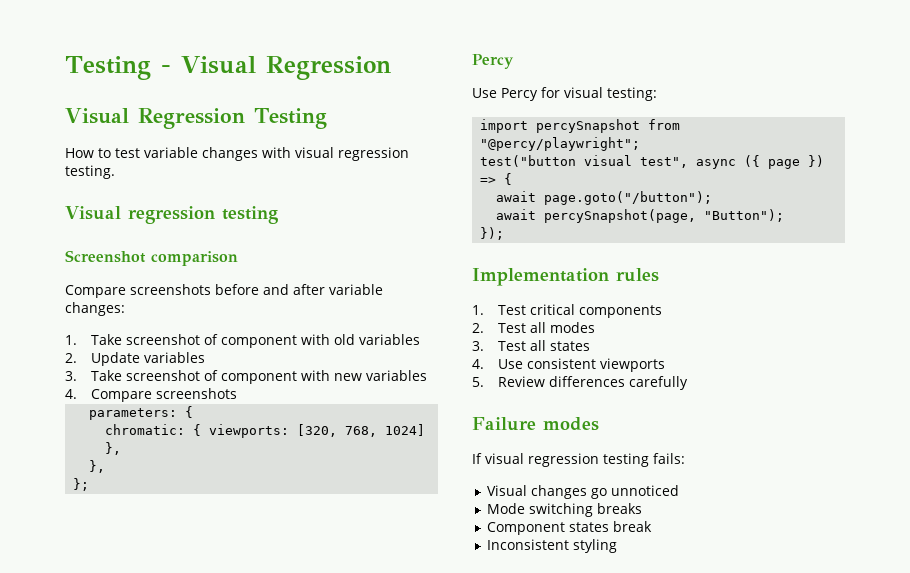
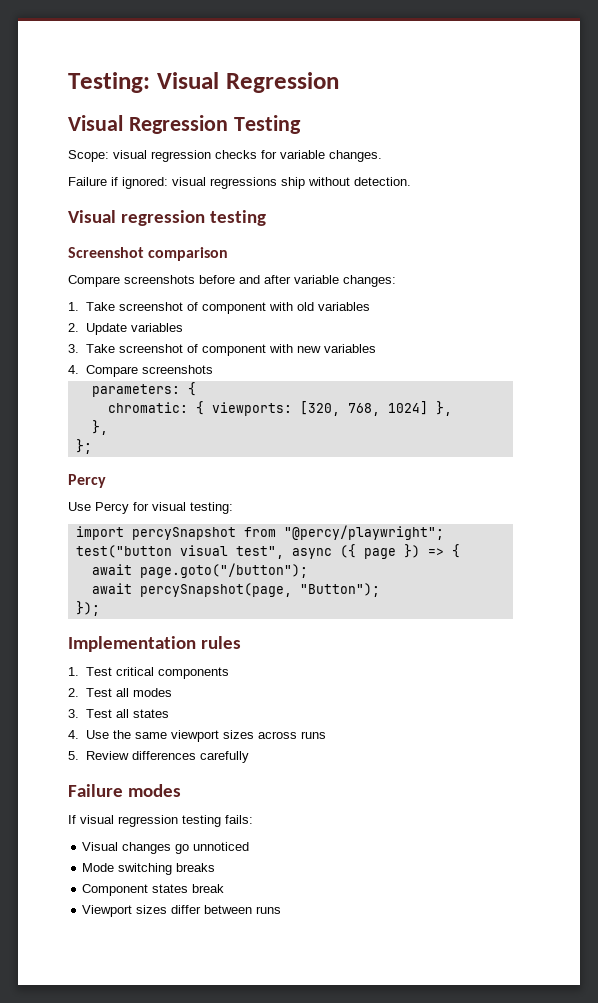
[65,56,171,80] Testing - -> [68,72,150,93] Testing:
[65,147,409,161] [65,165,115,179] How to test variable changes with visual regression testing. -> [68,150,382,162] [68,177,411,189] Scope: visual regression checks for variable changes. // Failure if ignored: visual regressions ship without detection.
[526,358,665,372] consistent viewports -> [112,730,326,742] the same viewport sizes across runs
[486,539,617,553] Inconsistent styling -> [82,905,282,917] Viewport sizes differ between runs

